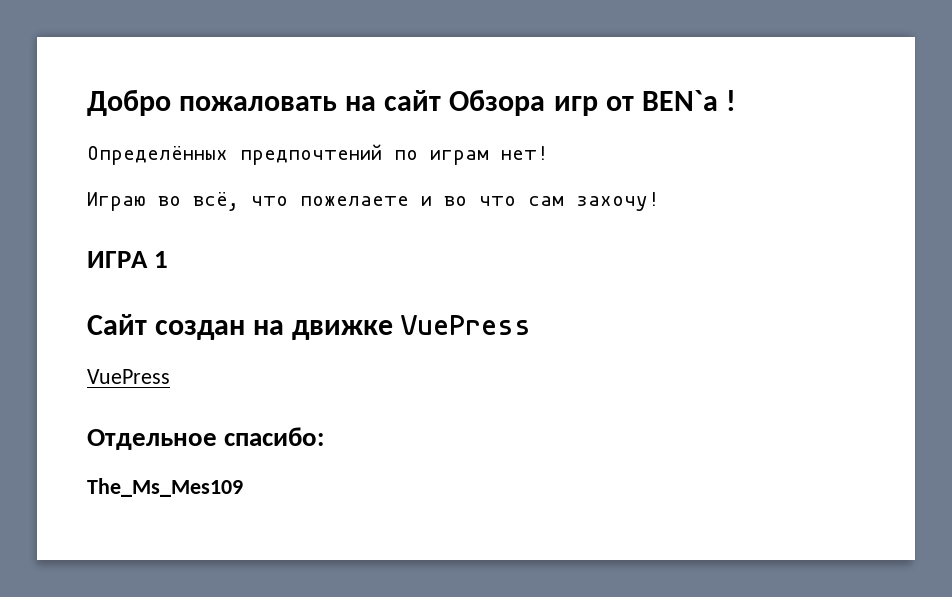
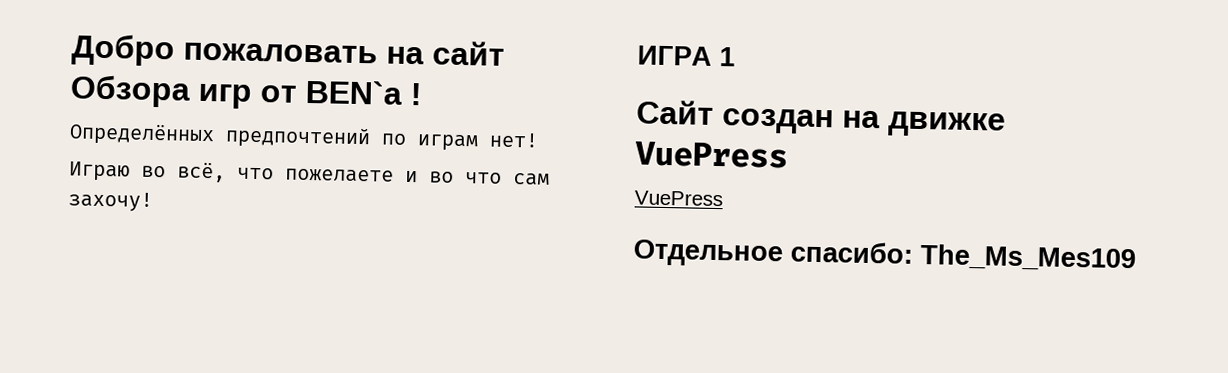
(325, 436) // -> (913, 252) none

